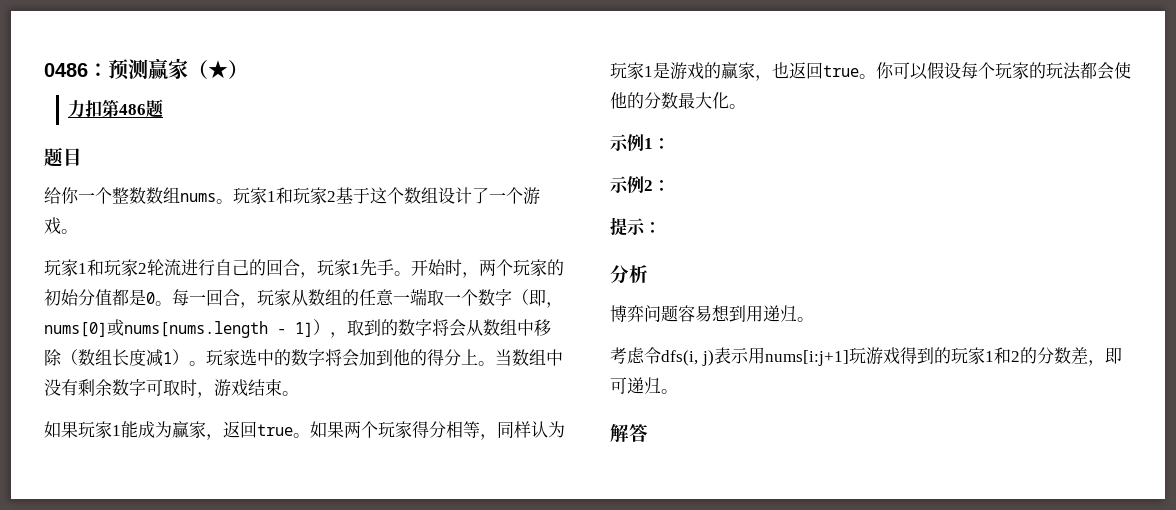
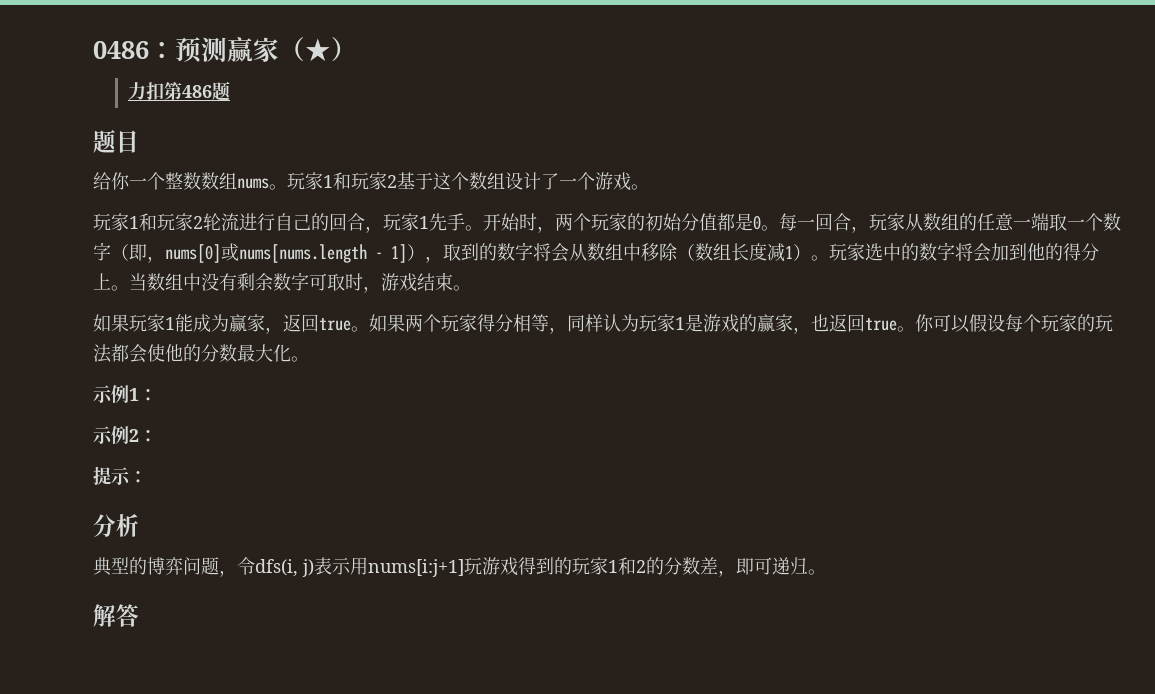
(648, 274) none -> [93,557,147,576] 典型的
[678,305,814,322] [610,347,645,364] 容易想到用递归。 // 考虑 -> [219,570,237,577] ，

